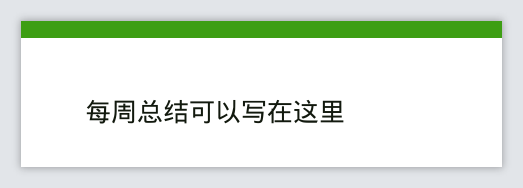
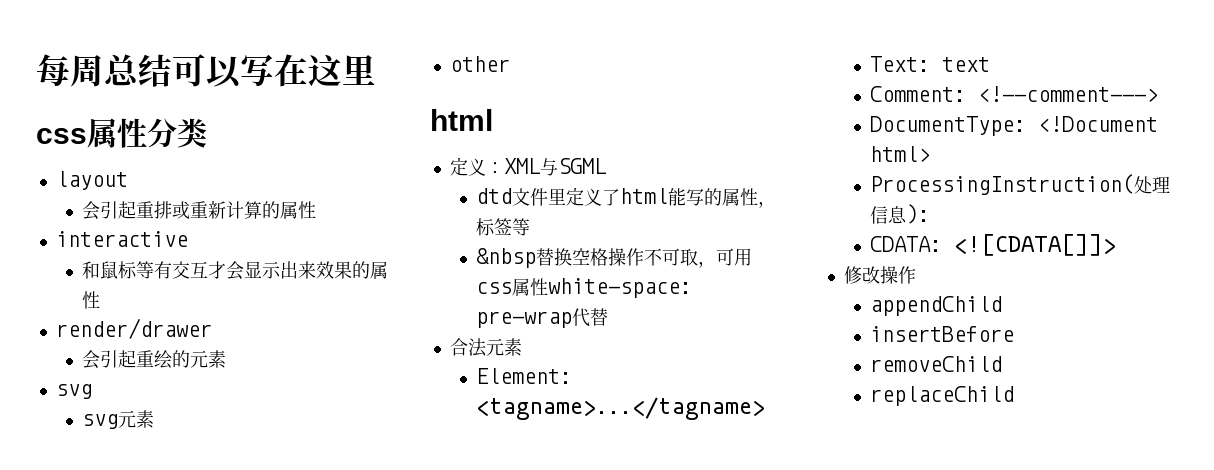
(345, 111) none -> [36,118,207,148] [55,171,128,190] [82,201,317,220] [55,231,188,247] [82,261,389,280] [82,291,101,309] [55,318,212,339] [82,350,227,369] [55,384,92,399] [82,410,155,429] [449,56,510,72] [430,109,493,131] [449,157,607,176] [476,187,777,208] [476,218,531,236] [476,248,753,268] [476,278,693,298] [476,308,609,328] [449,338,522,357] [476,368,573,384] [476,397,766,420] [870,56,991,72] [870,86,1159,102] [870,116,1159,136] [870,146,931,162] [870,174,1171,195] [870,204,931,224] [870,234,1117,256] [843,266,916,284] [870,296,1003,316] [870,326,1015,342] [870,356,1003,372] [870,386,1015,406] // css属性分类 // layout // 会引起重排或重新计算的属性 // interactive // 和鼠标等有交互才会显示出来效果的属性 // render/drawer // 会引起重绘的元素 // svg // svg元素 // other // html // 定义：XML与SGML // dtd文件里定义了html能写的属性，标签等 // &nbsp替换空格操作不可取，可用css属性white-space: pre-wrap代替 // 合法元素 // Element: <tagname>...</tagname> // Text: text // Comment: <!--comment---> // DocumentType: <!Document html> // ProcessingInstruction(处理信息): // CDATA: <![CDATA[]]> // 修改操作 // appendChild // insertBefore // removeChild // replaceChild

